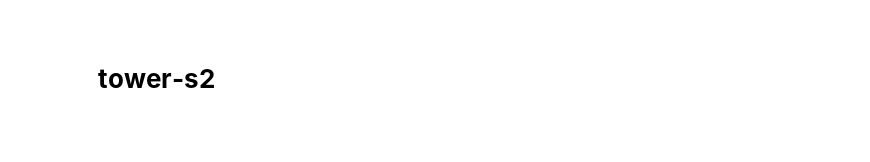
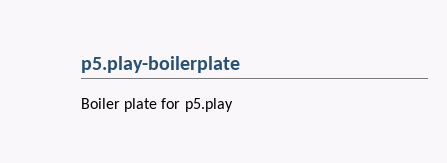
[98,69,215,88] tower-s2 -> [81,56,240,73] [81,98,233,112] p5.play-boilerplate // Boiler plate for p5.play

